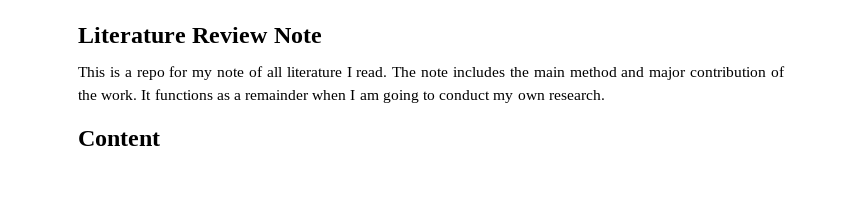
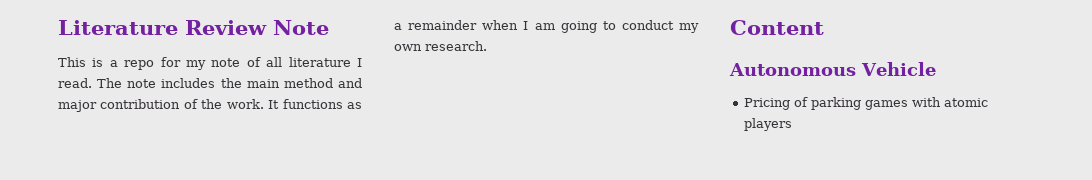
(160, 138) none -> [729,62,936,76] [744,97,989,110] [744,118,793,131] // Autonomous Vehicle // Pricing of parking games with atomic players

